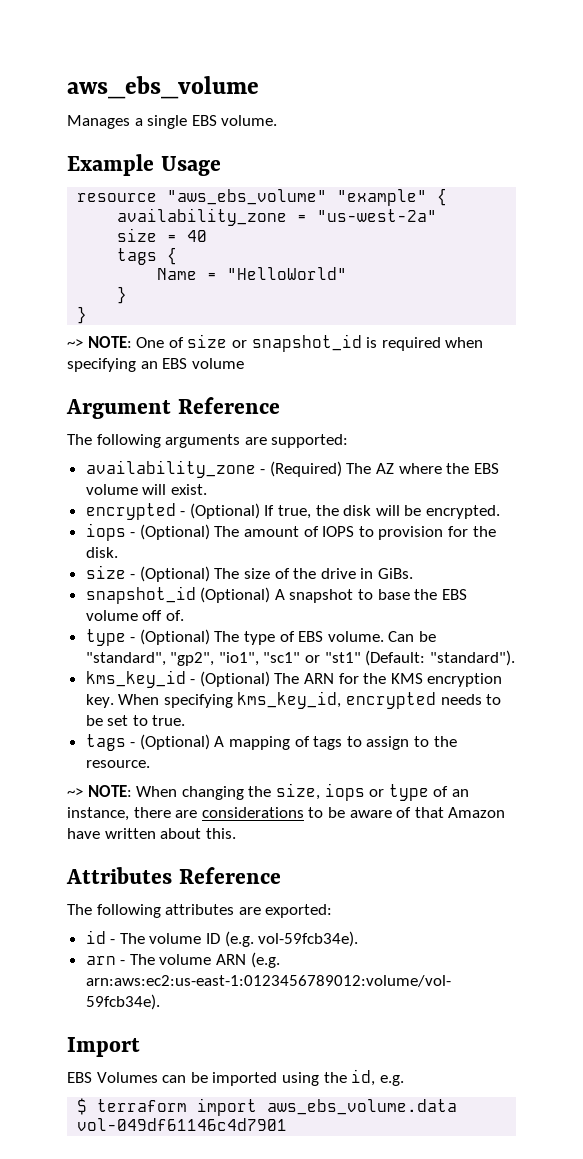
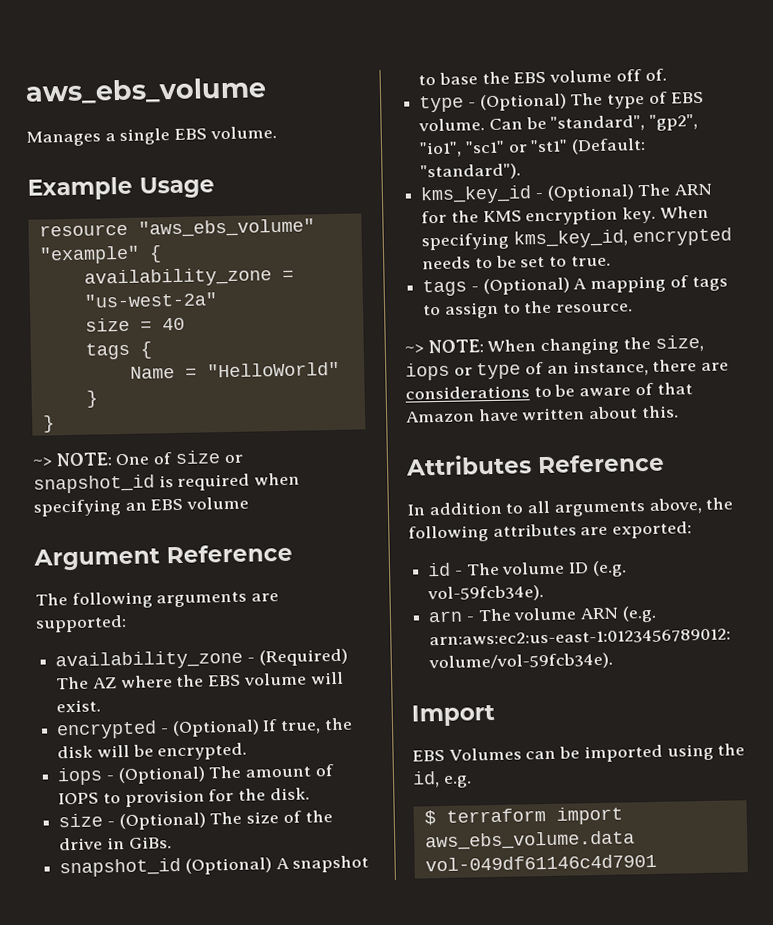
[67,904,92,915] The -> [407,497,734,517] In addition to all arguments above, the

